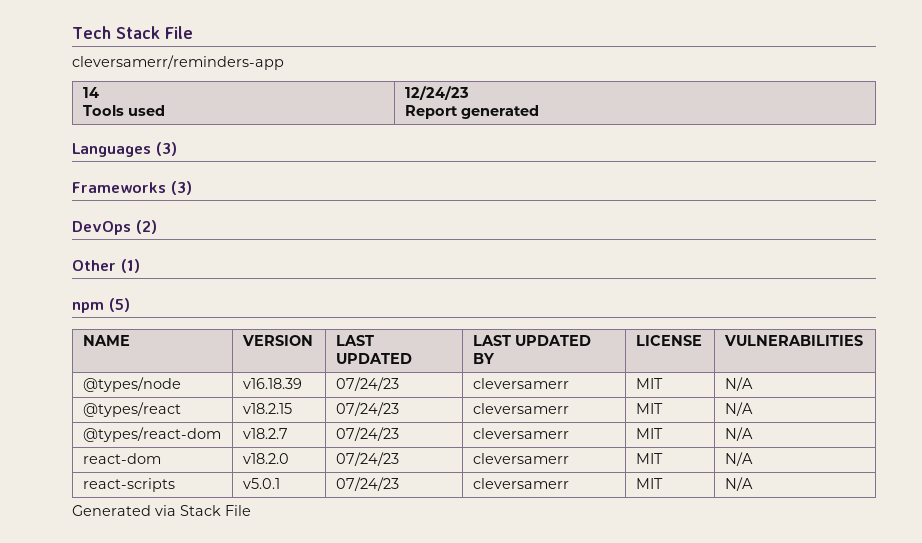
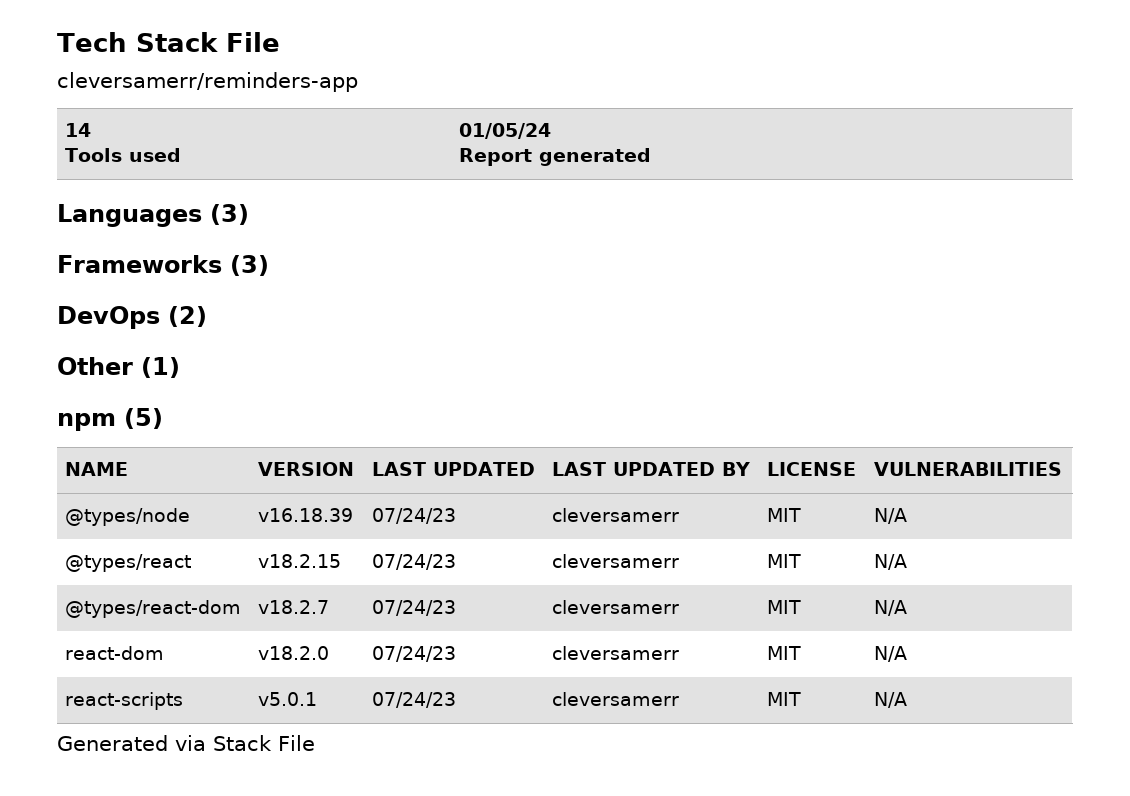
[404,86,469,100] 12/24/23 -> [459,123,552,139] 01/05/24

